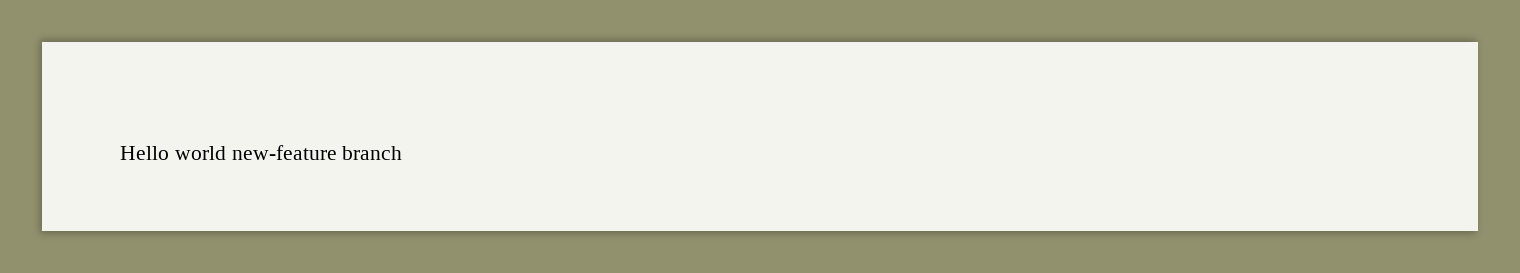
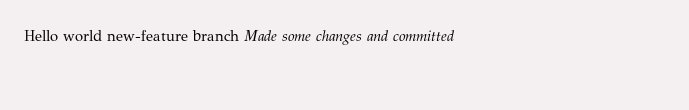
(403, 153) none -> [244,30,455,45] Made some changes and committed

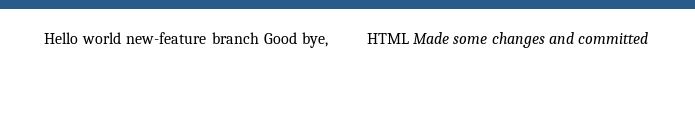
(239, 35) none -> [263,32,409,48] Good bye, HTML

